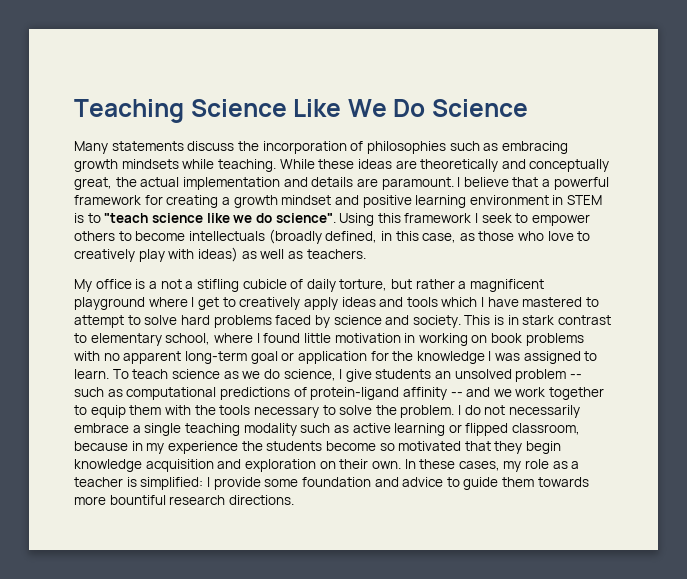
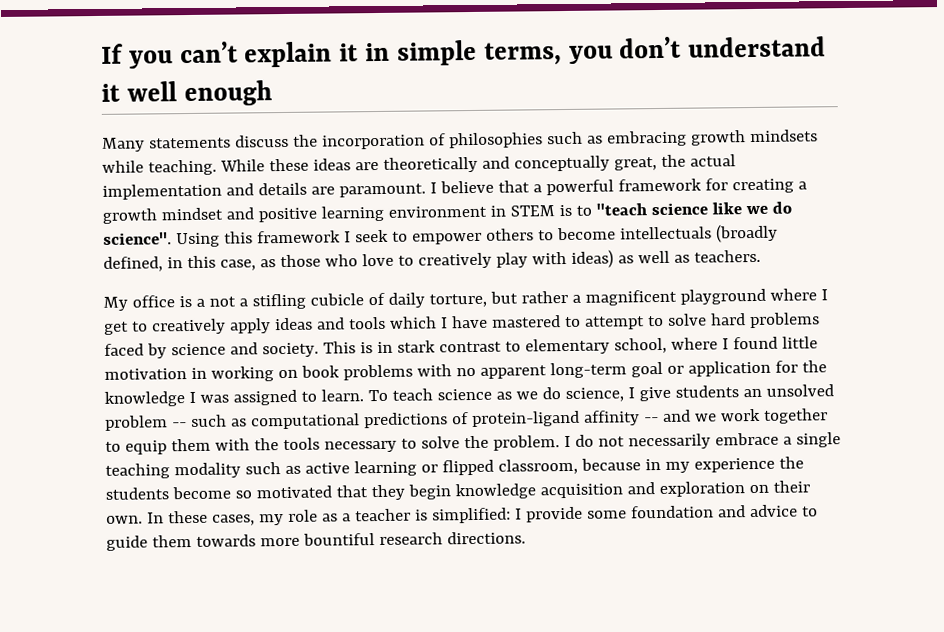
[74,99,529,123] Teaching Science Like We Do Science -> [101,36,827,69] [101,80,273,107] If you can’t explain it in simple terms, you don’t understand it well enough

